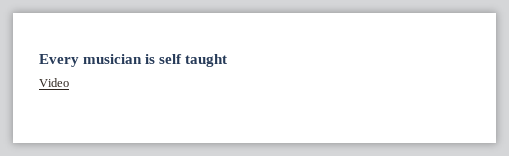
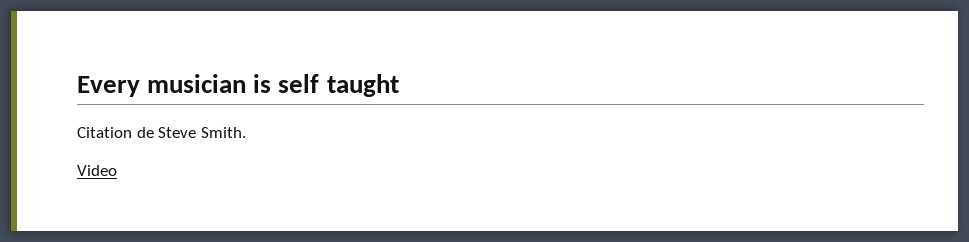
(228, 60) none -> [77,127,246,138] // Citation de Steve Smith.

